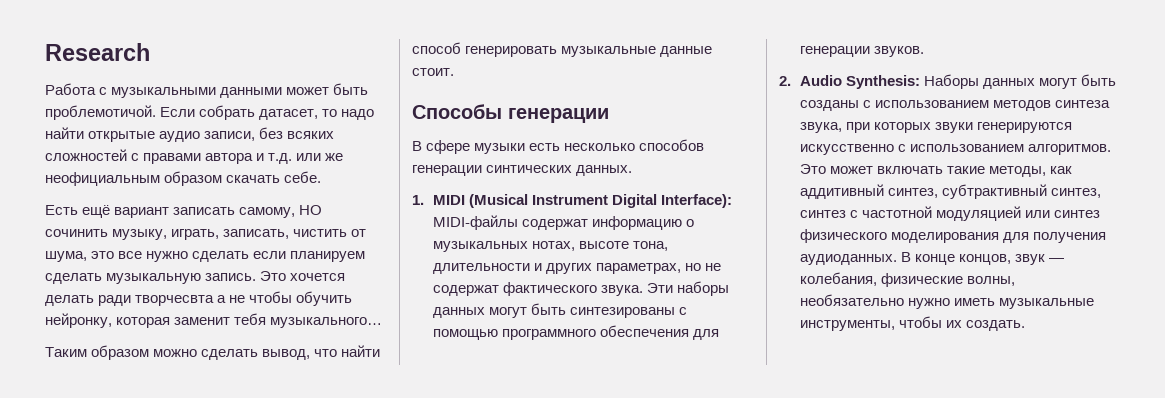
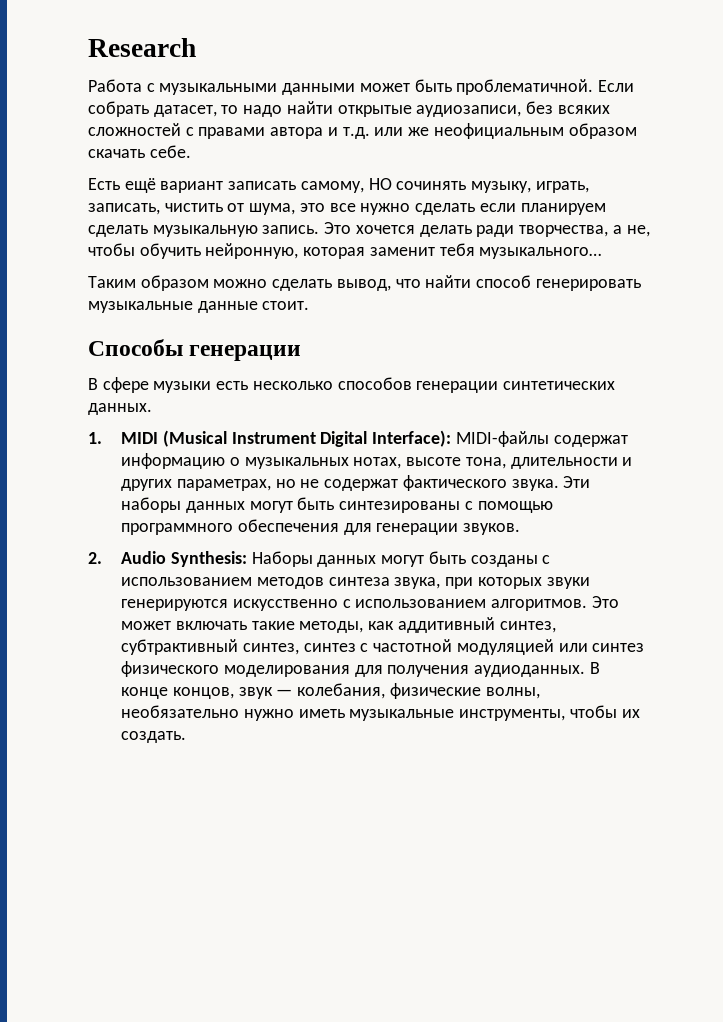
[45,105,156,120] проблемотичой. -> [456,79,594,95] проблематичной.
[159,131,256,142] аудио записи, -> [416,105,522,117] аудиозаписи,
[45,229,108,237] сочинить -> [396,181,467,190] сочинять
[135,295,246,306] творчесвта а не -> [519,225,650,237] творчества, а не,
[45,313,112,328] нейронку, -> [205,243,299,259] нейронную,
[486,165,573,173] синтических -> [503,381,616,390] синтетических

